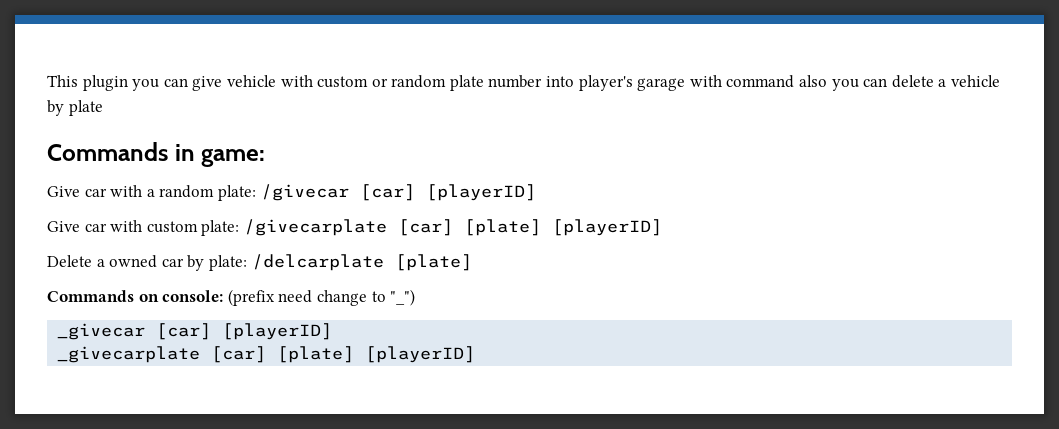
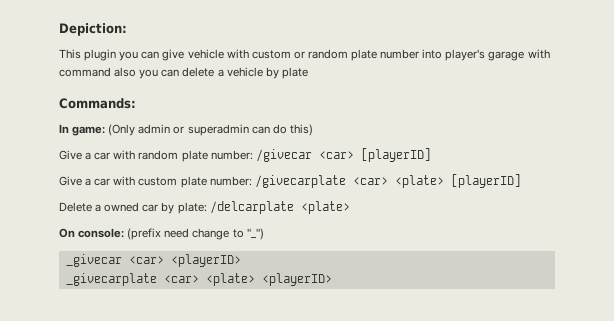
(47, 81) none -> [59,23,127,36] Depiction: //
[47,142,195,161] Commands in -> [59,98,136,109] [59,124,69,133] Commands: // In
[47,184,415,201] // Give car with a random plate: /givecar [car] -> [108,124,313,136] [59,149,354,162] (Only admin or superadmin can do this) // Give a car with random plate number: /givecar <car>
(80, 226) none -> [85,178,92,186] a
[201,219,541,236] plate: /givecarplate [car] [plate] -> [180,175,444,188] plate number: /givecarplate <car> <plate>
[394,254,472,271] [47,290,159,302] [plate] // Commands on -> [300,201,350,214] [59,228,75,238] <plate> // On
[156,323,333,340] [car] [playerID] -> [128,254,241,267] <car> <playerID>
[211,346,476,363] [car] [plate] [playerID] -> [163,273,332,286] <car> <plate> <playerID>

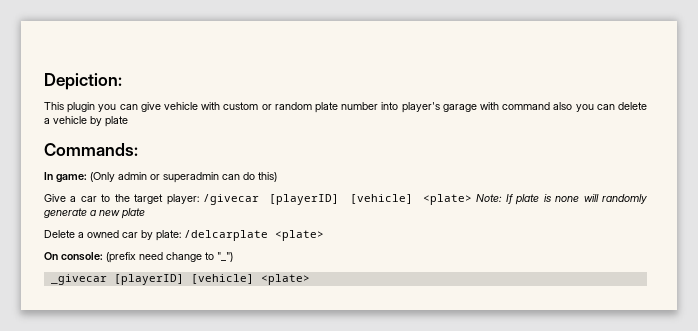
[113,148,431,162] [59,174,521,188] with random plate number: /givecar <car> [playerID] // Give a car with custom plate number: /givecarplate <car> <plate> [playerID] -> [101,194,648,205] [44,208,145,219] to the target player: /givecar [playerID] [vehicle] <plate> Note: If plate is none will randomly generate a new plate
[128,254,241,267] [65,273,332,286] <car> <playerID> // _givecarplate <car> <plate> <playerID> -> [113,274,310,285] [playerID] [vehicle] <plate>

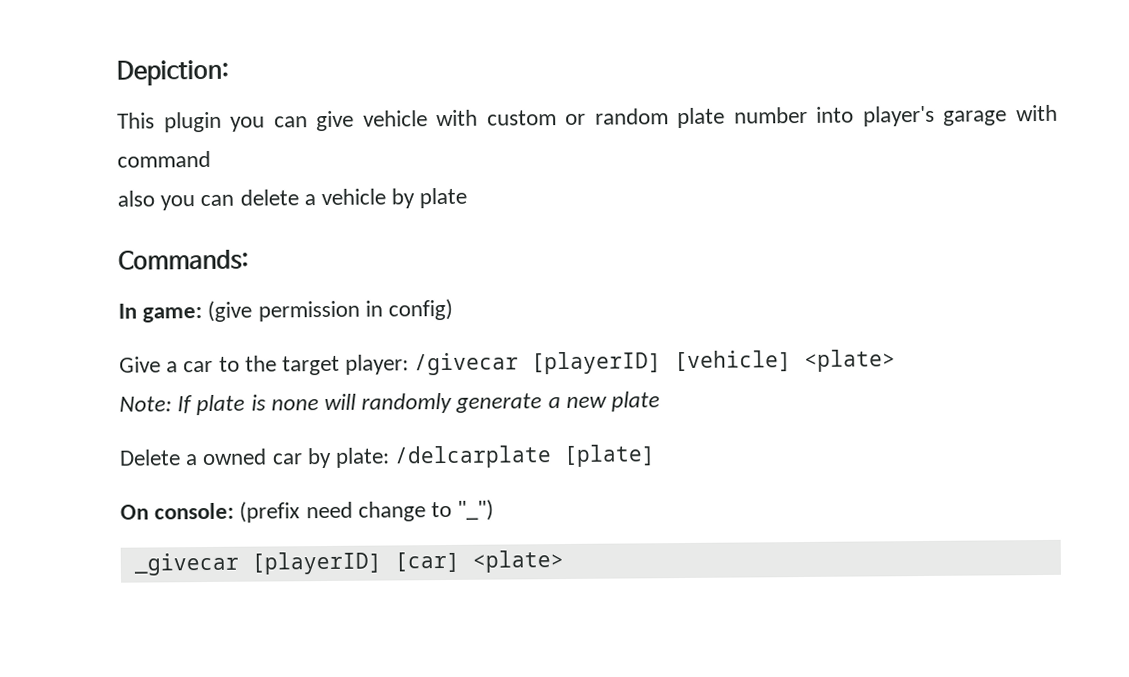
(551, 106) none -> (211, 159) //
[90,172,277,183] (Only admin or superadmin can do this) -> [207,298,454,322] (give permission in config)
(472, 199) none -> (897, 360) //
[275,230,324,241] <plate> -> [563,444,657,468] [plate]
[190,274,254,284] [vehicle] -> [393,551,460,573] [car]

